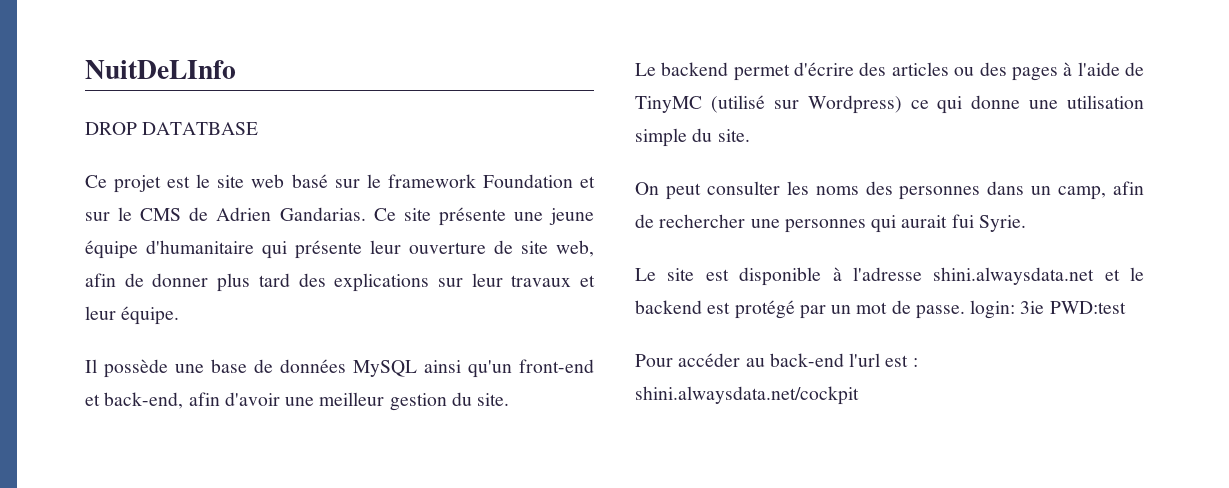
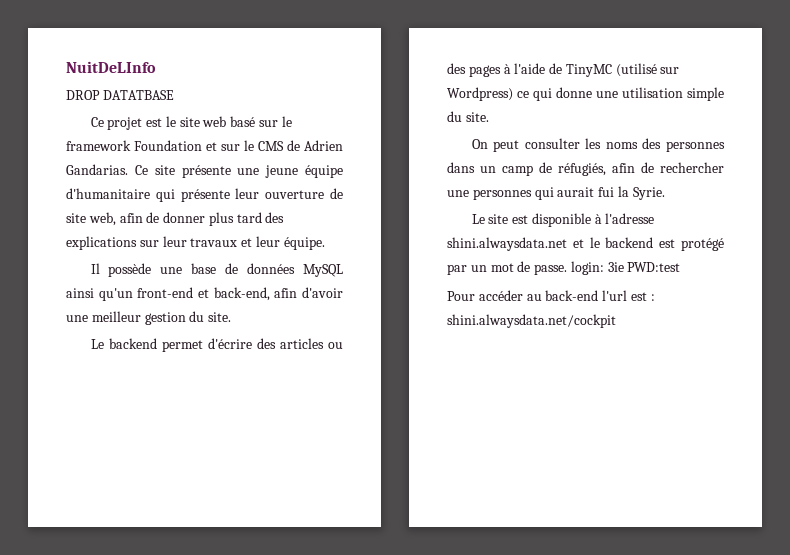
[1058,186,1107,200] camp, -> [502,162,606,176] camp de réfugiés,
(974, 221) none -> [617,186,629,197] la

